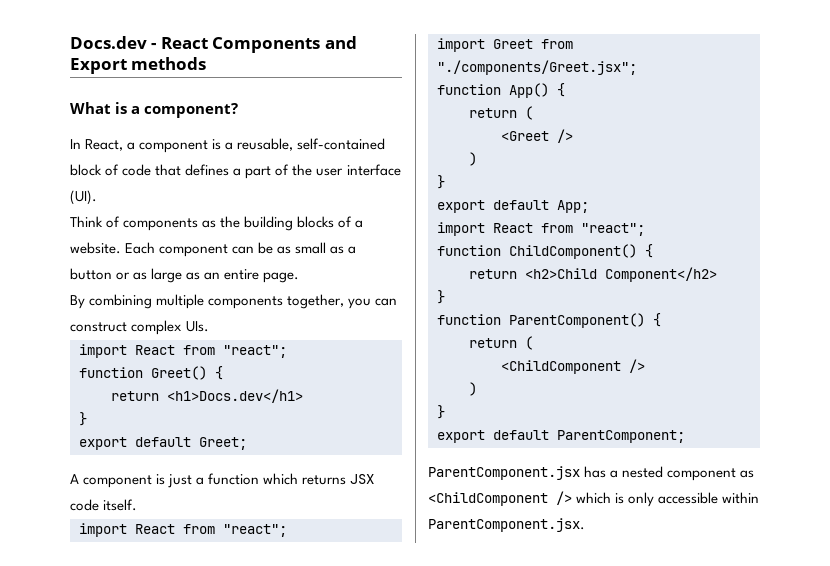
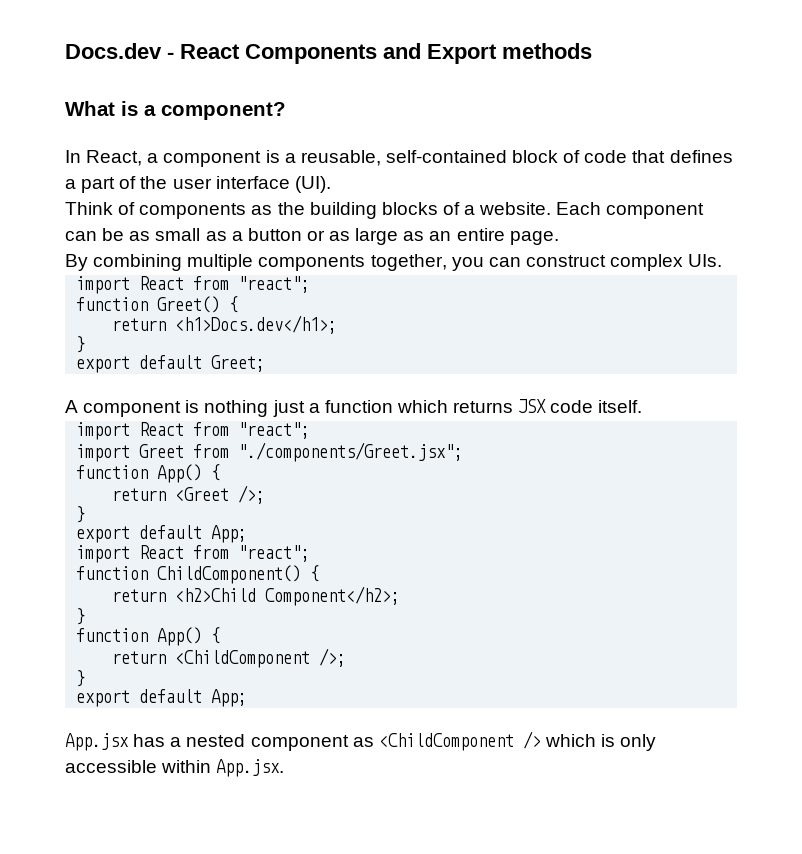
[167,389,303,403] <h1>Docs.dev</h1> -> [175,315,338,334] <h1>Docs.dev</h1>;
(166, 479) none -> [204,400,269,417] nothing
[525,106,533,120] [501,129,573,143] [469,152,477,166] ( // <Greet /> // ) -> [175,485,266,504] <Greet />;
[605,267,717,282] Component</h2> -> [265,586,401,606] Component</h2>;
[509,313,661,328] [469,336,533,350] [501,359,645,374] [469,382,477,396] [437,405,445,419] [437,430,685,443] [428,466,580,480] ParentComponent() { // return ( // <ChildComponent /> // ) // } // export default ParentComponent; // ParentComponent.jsx -> [157,627,221,646] [112,648,347,668] [76,670,86,687] [76,689,248,707] [65,733,129,751] App() { // return <ChildComponent />; // } // export default App; // App.jsx
[428,518,585,532] ParentComponent.jsx. -> [216,759,285,777] App.jsx.

